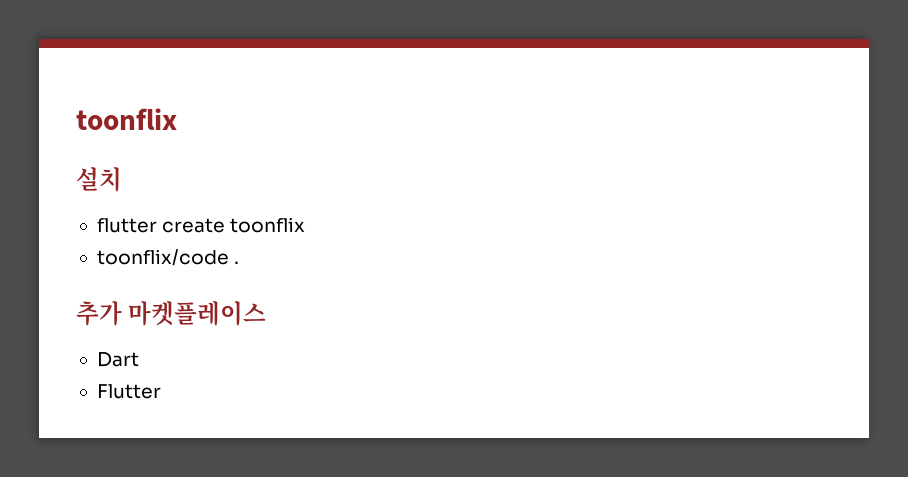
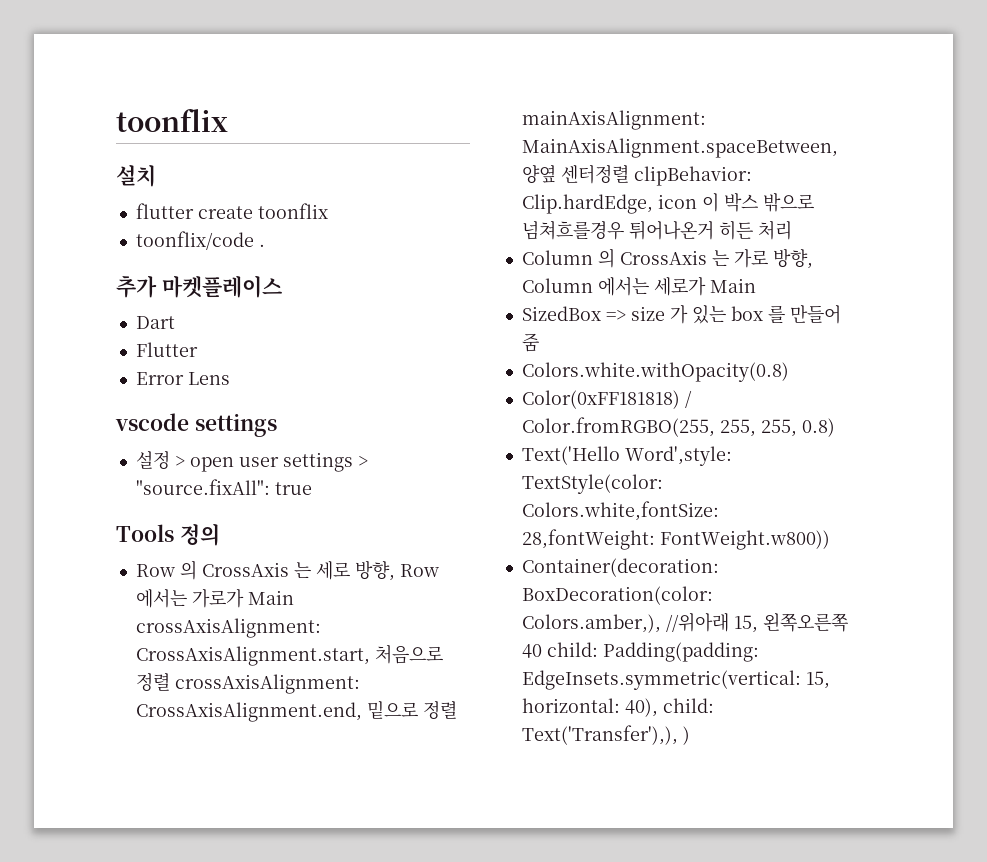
(161, 391) none -> [135,372,230,385] [115,413,277,437] [135,451,368,472] [135,479,312,495] [116,523,220,546] [135,560,439,581] [135,589,294,608] [135,618,321,638] [135,644,443,666] [135,673,360,694] [135,701,457,722] [521,110,706,130] [521,138,838,158] [521,164,752,186] [521,193,814,214] [521,220,792,240] [521,248,813,269] [521,277,756,296] [521,305,841,324] [521,333,539,352] [521,362,789,382] [521,390,692,409] [521,417,835,437] [521,446,732,466] [521,474,663,494] [521,501,719,521] [521,529,830,550] [521,558,719,577] [521,586,713,605] [521,613,848,633] [521,642,759,662] [521,670,830,690] [521,698,714,717] [521,725,690,745] // Error Lens // vscode settings // 설정 > open user settings > "source.fixAll": true // Tools 정의 // Row 의 CrossAxis 는 세로 방향, Row 에서는 가로가 Main crossAxisAlignment: CrossAxisAlignment.start, 처음으로 정렬 crossAxisAlignment: CrossAxisAlignment.end, 밑으로 정렬 mainAxisAlignment: MainAxisAlignment.spaceBetween, 양옆 센터정렬 clipBehavior: Clip.hardEdge, icon 이 박스 밖으로 넘쳐흐를경우 튀어나온거 히든 처리 // Column 의 CrossAxis 는 가로 방향, Column 에서는 세로가 Main // SizedBox => size 가 있는 box 를 만들어 줌 // Colors.white.withOpacity(0.8) // Color(0xFF181818) / Color.fromRGBO(255, 255, 255, 0.8) // Text('Hello Word',style: TextStyle(color: Colors.white,fontSize: 28,fontWeight: FontWeight.w800)) // Container(decoration: BoxDecoration(color: Colors.amber,), //위아래 15, 왼쪽오른쪽 40 child: Padding(padding: EdgeInsets.symmetric(vertical: 15, horizontal: 40), child: Text('Transfer'),), )

